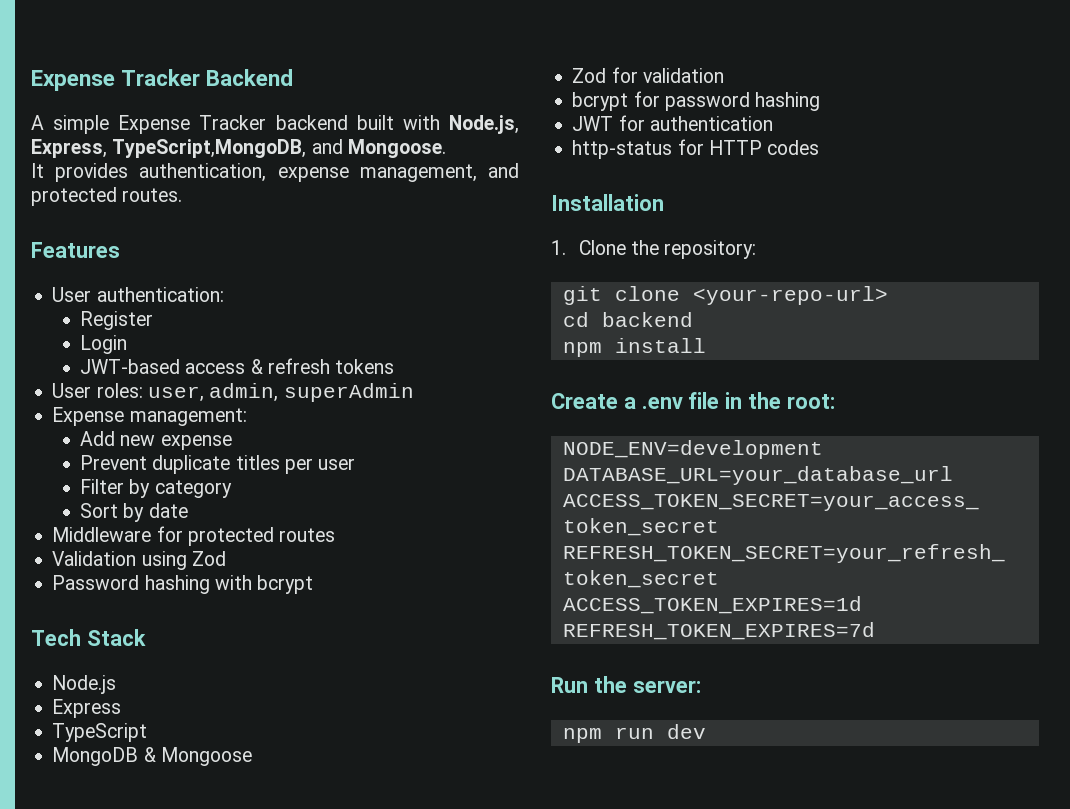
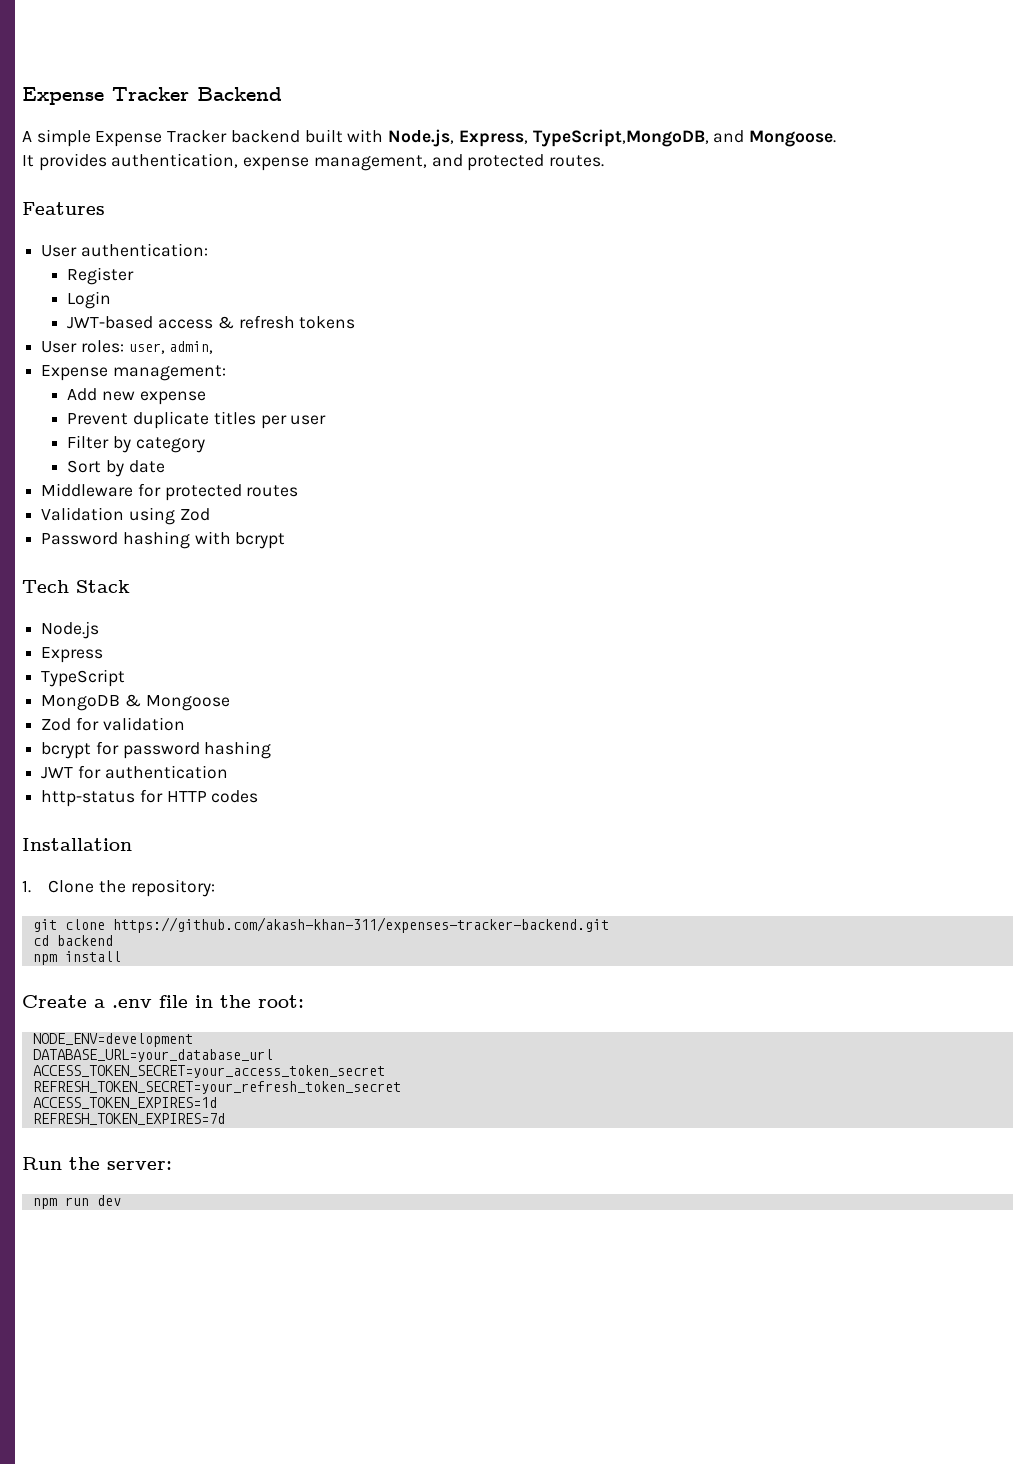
[283,383,414,402] superAdmin -> (214, 347) none
[692,286,888,305] <your-repo-url> -> [112,917,609,933] https://github.com/akash-khan-311/expenses-tracker-backend.git

